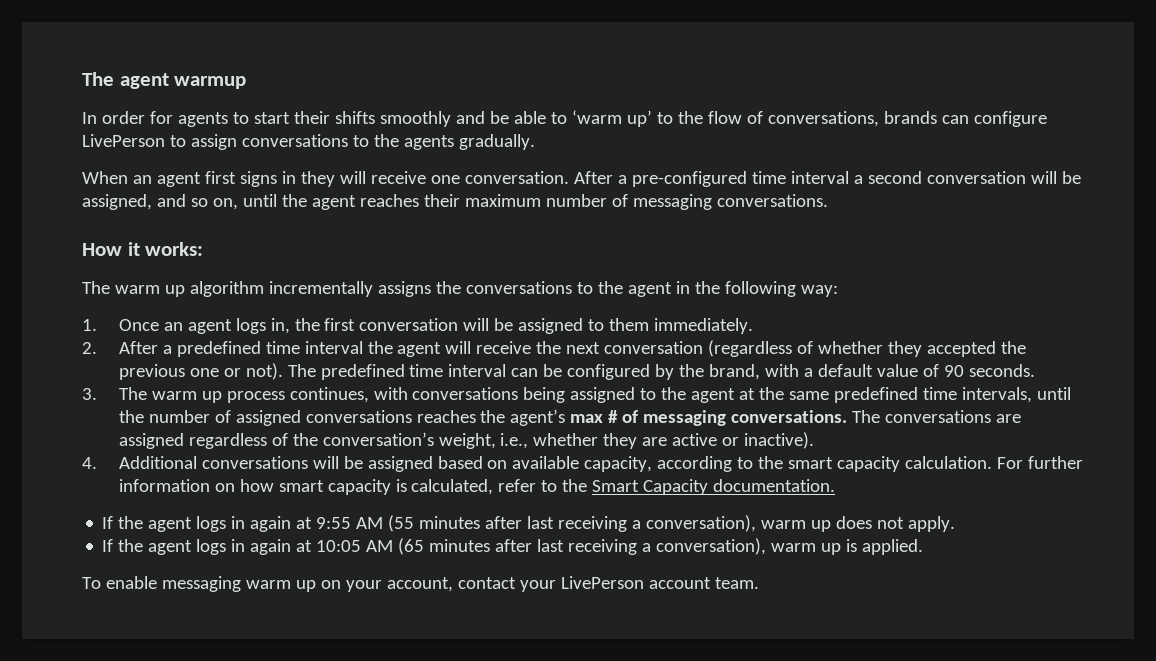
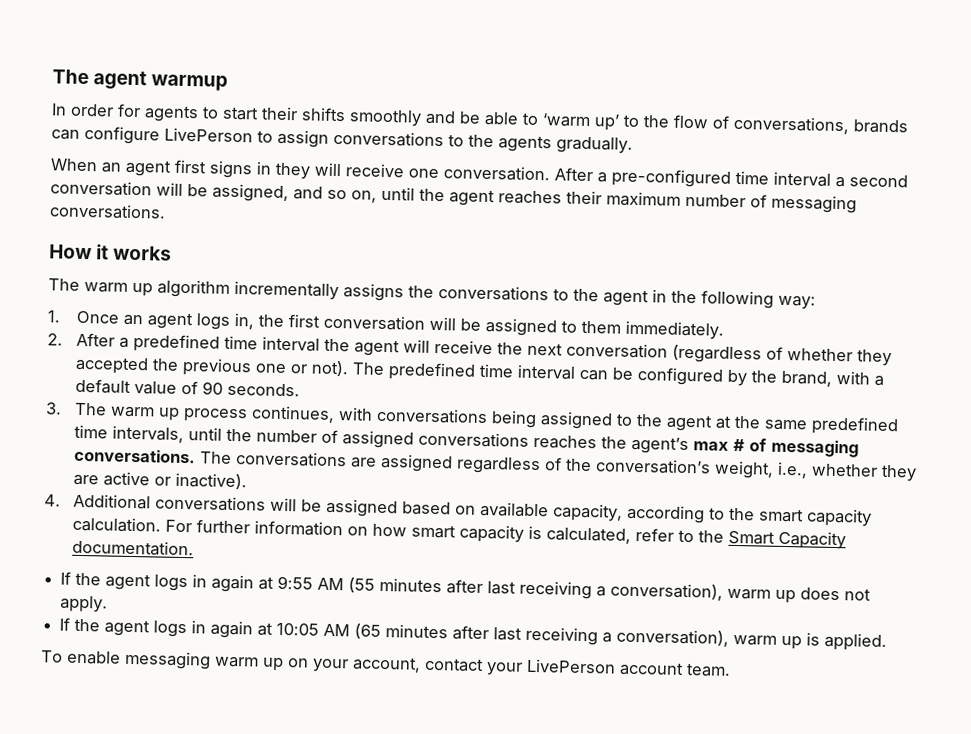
[145,242,204,256] works: -> [113,245,173,261] works

